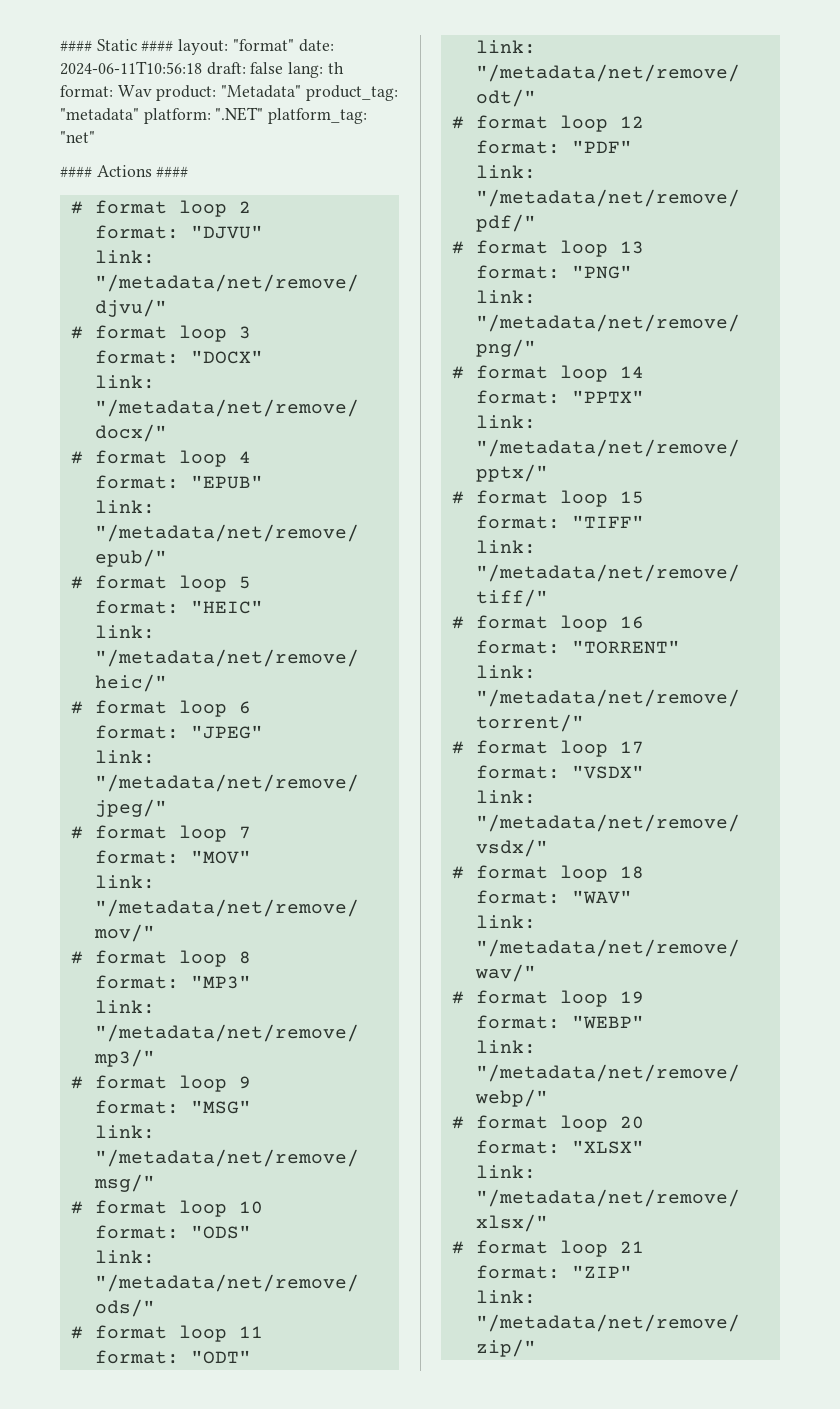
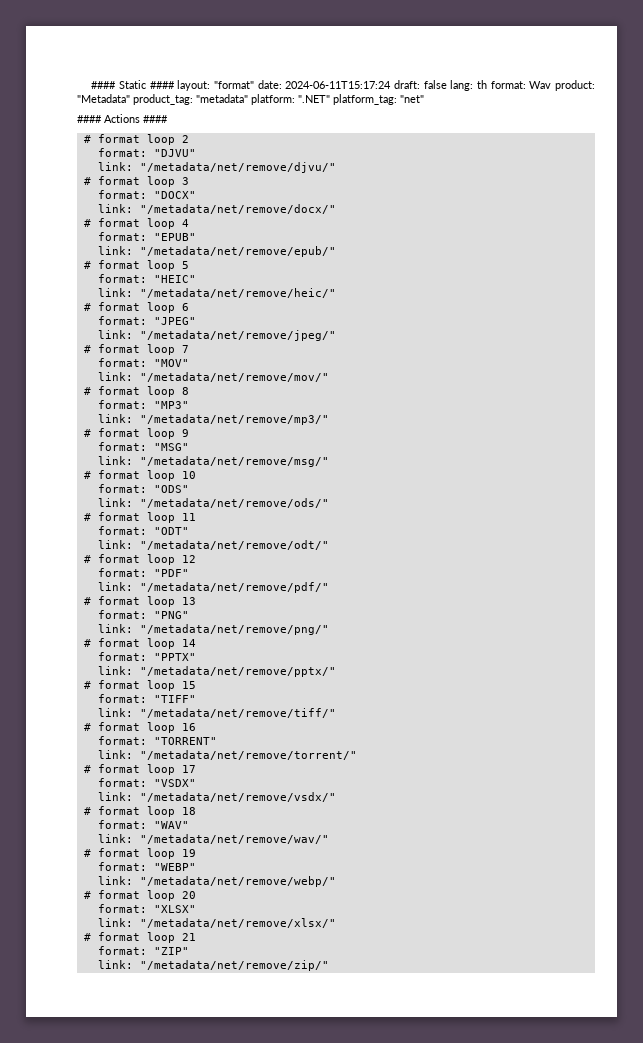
[60,61,202,75] 2024-06-11T10:56:18 -> [285,81,392,89] 2024-06-11T15:17:24

